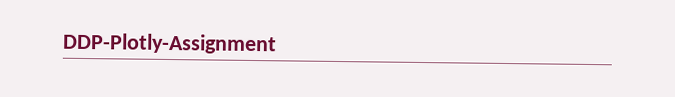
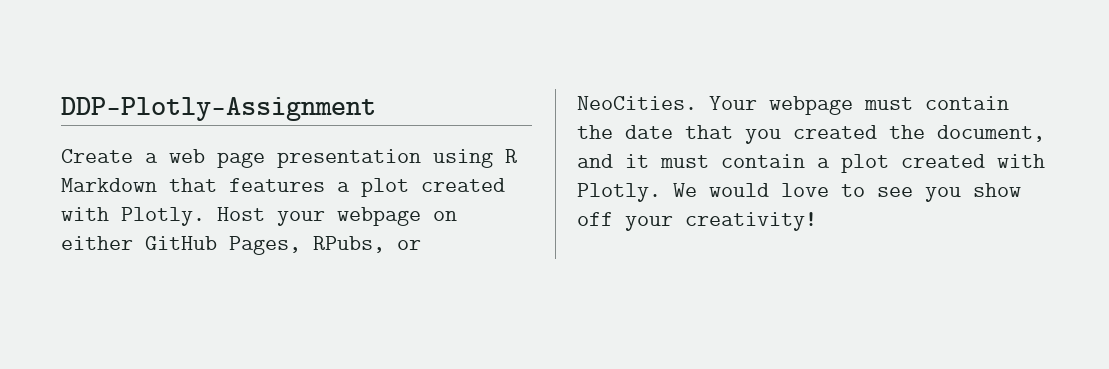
(277, 43) none -> [61,149,517,168] [61,178,505,197] [61,207,457,226] [61,236,421,255] [577,96,1009,115] [577,125,1045,144] [577,154,1045,173] [577,183,1021,202] [577,212,817,231] // Create a web page presentation using R Markdown that features a plot created with Plotly. Host your webpage on either GitHub Pages, RPubs, or NeoCities. Your webpage must contain the date that you created the document, and it must contain a plot created with Plotly. We would love to see you show off your creativity!

